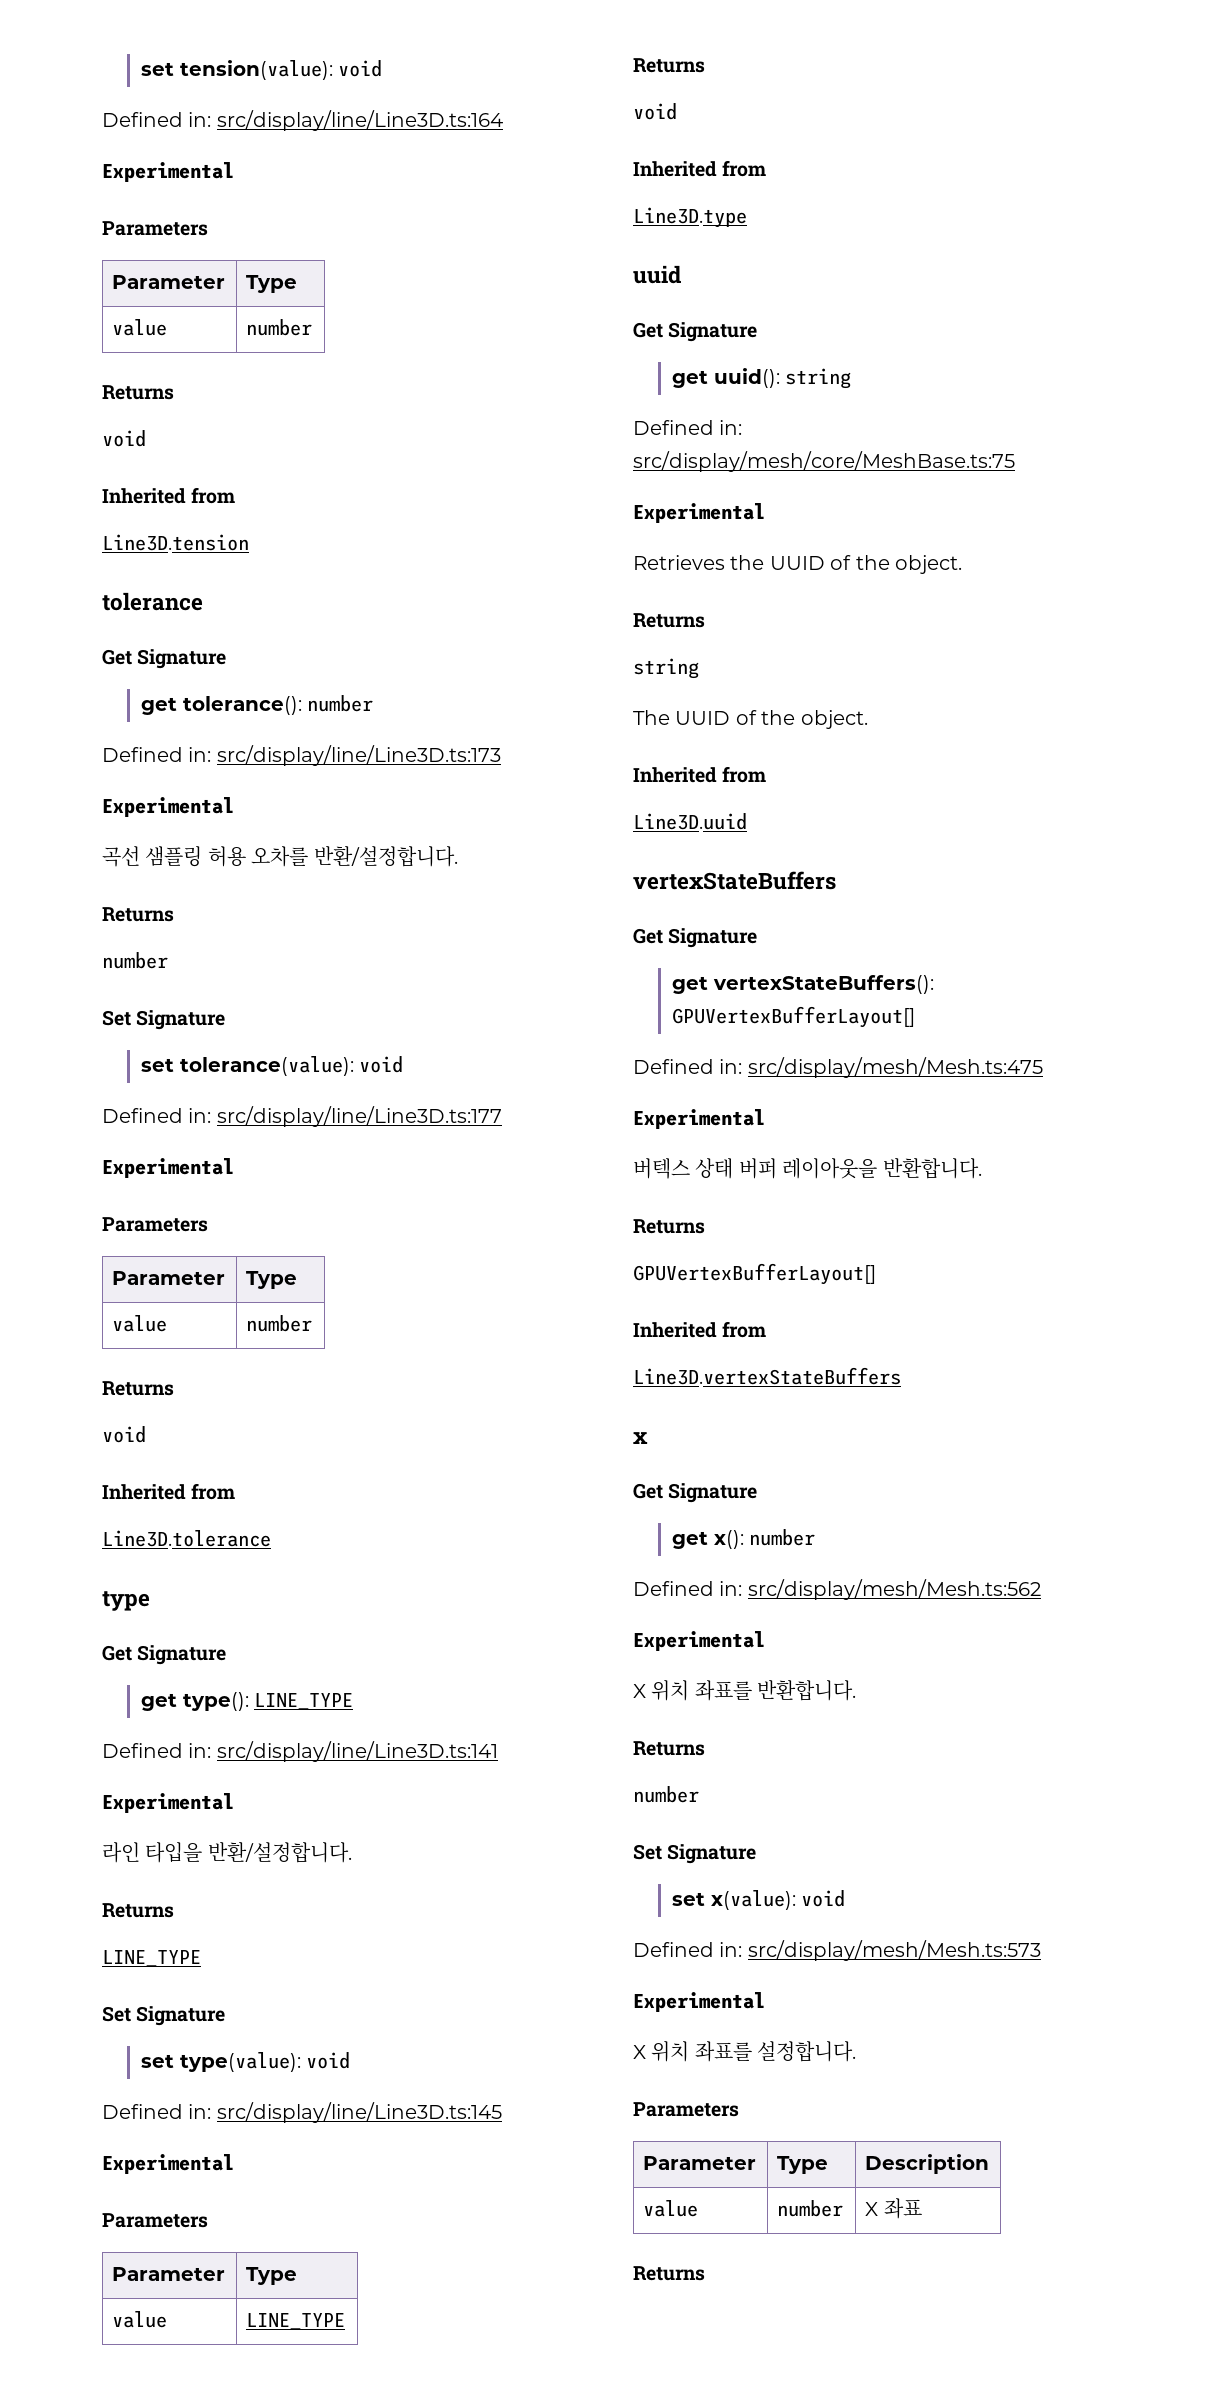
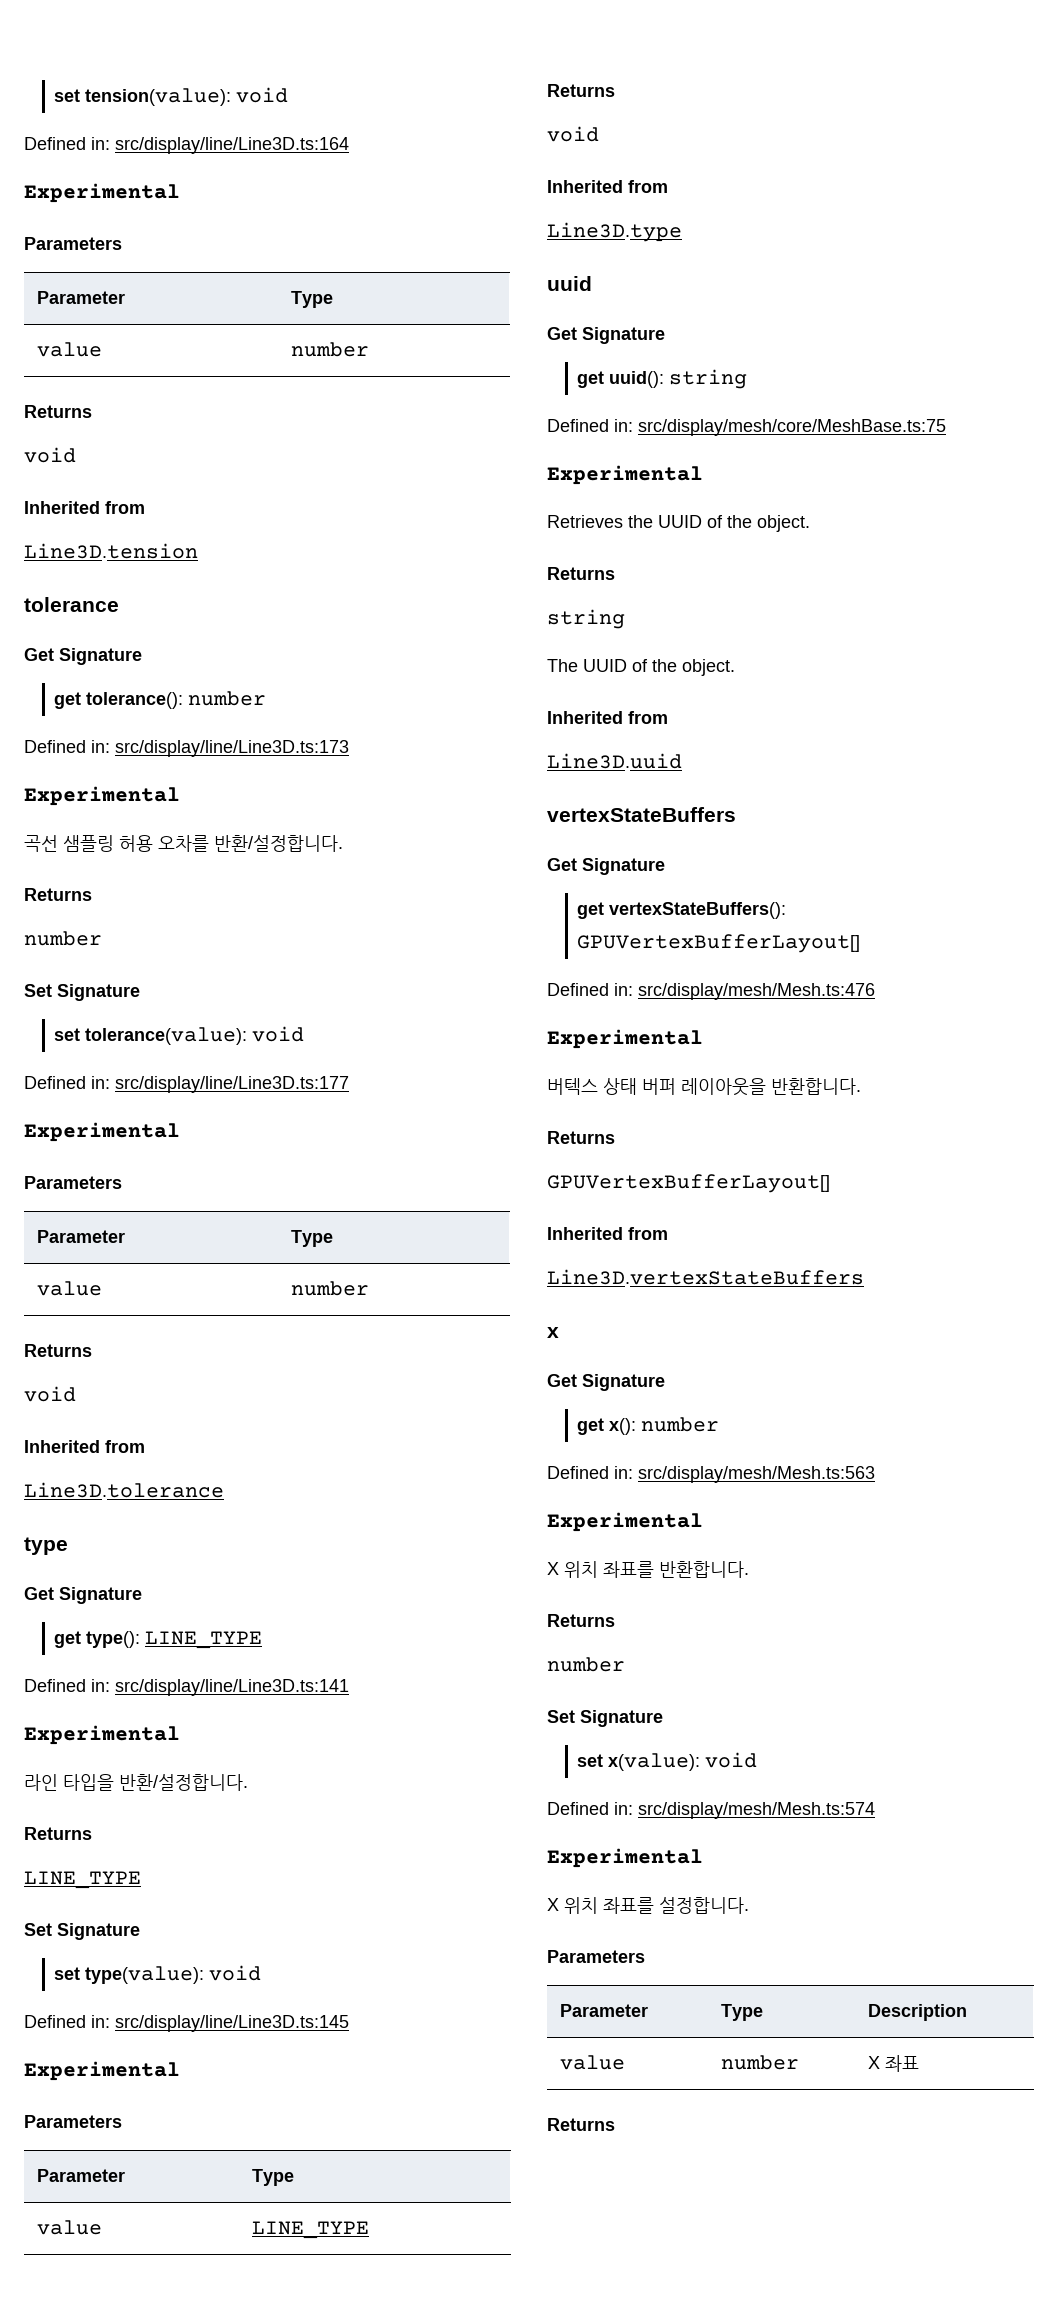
[747,1057,1043,1078] src/display/mesh/Mesh.ts:475 -> [638,983,875,1000] src/display/mesh/Mesh.ts:476
[747,1579,1041,1600] src/display/mesh/Mesh.ts:562 -> [638,1466,875,1483] src/display/mesh/Mesh.ts:563
[747,1940,1041,1961] src/display/mesh/Mesh.ts:573 -> [638,1802,875,1819] src/display/mesh/Mesh.ts:574

